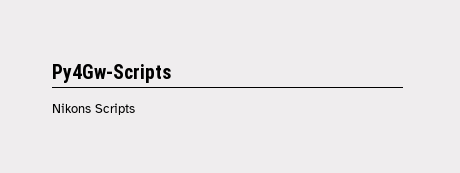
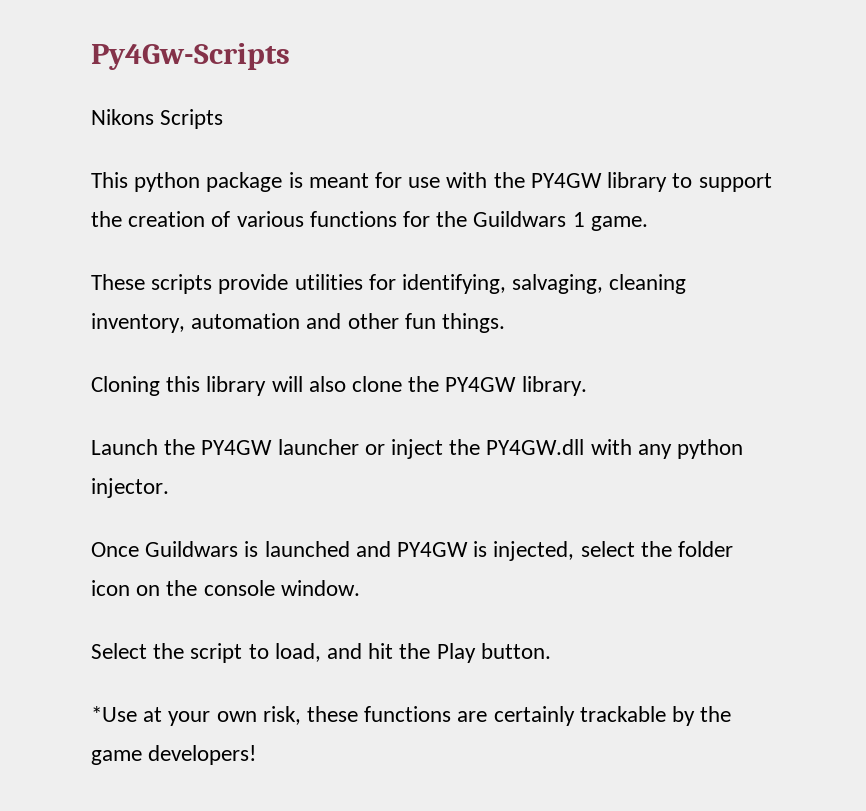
(135, 109) none -> [91,172,772,192] [91,211,648,231] [91,274,687,294] [91,313,506,333] [91,376,587,396] [91,439,744,459] [91,478,169,498] [91,541,734,561] [91,580,360,596] [91,643,551,663] [91,706,732,726] [91,745,257,765] // This python package is meant for use with the PY4GW library to support the creation of various functions for the Guildwars 1 game. // These scripts provide utilities for identifying, salvaging, cleaning inventory, automation and other fun things. // Cloning this library will also clone the PY4GW library. // Launch the PY4GW launcher or inject the PY4GW.dll with any python injector. // Once Guildwars is launched and PY4GW is injected, select the folder icon on the console window. // Select the script to load, and hit the Play button. // *Use at your own risk, these functions are certainly trackable by the game developers!

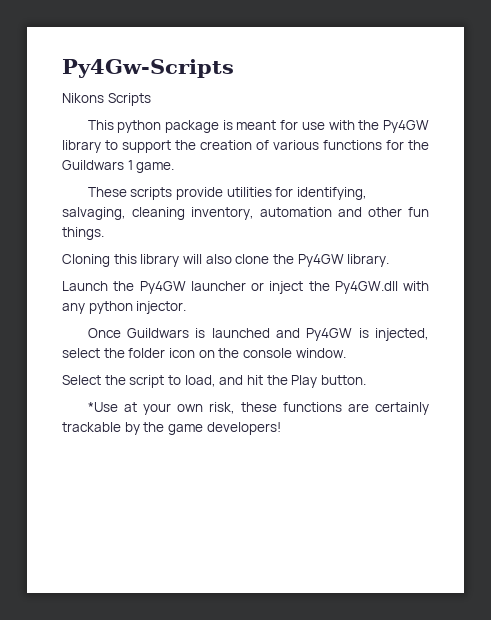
[530,173,602,188] PY4GW -> [383,120,430,133] Py4GW
[445,377,517,392] PY4GW -> [297,254,344,267] Py4GW
[201,440,273,455] PY4GW -> [139,281,186,294] Py4GW
[486,439,585,455] PY4GW.dll -> [334,281,398,294] Py4GW.dll
[397,542,469,557] PY4GW -> [306,328,353,341] Py4GW

